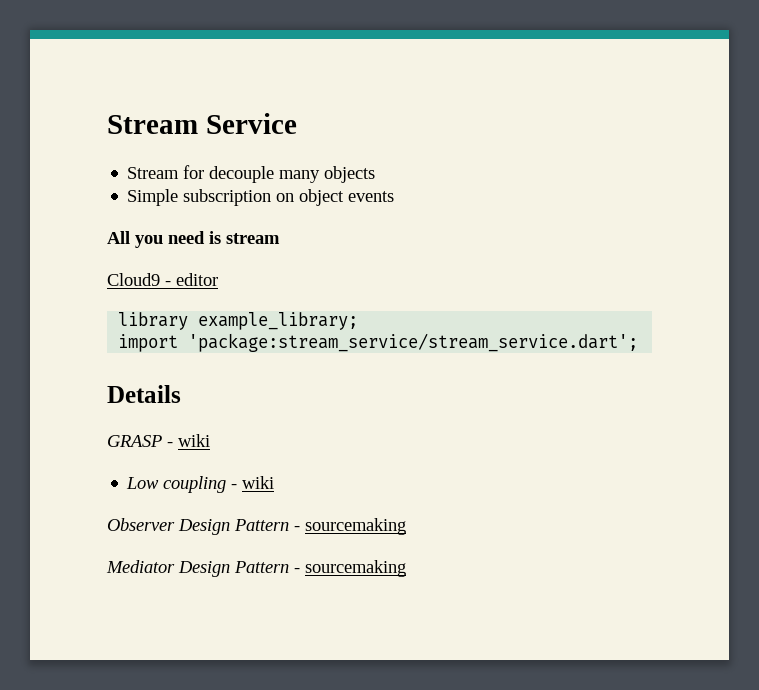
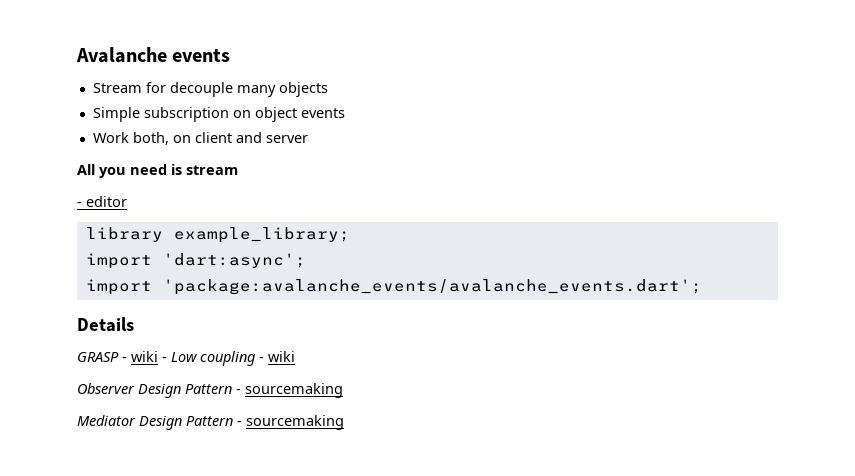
[107,113,297,134] Stream Service -> [76,47,231,63] Avalanche events
(395, 196) none -> [92,132,308,145] // Work both, on client and server
[107,273,160,286] Cloud9 -> (238, 170) none
[188,333,639,352] 'package:stream_service/stream_service.dart'; -> [162,253,306,268] [85,279,702,295] 'dart:async'; // import 'package:avalanche_events/avalanche_events.dart';
(210, 440) // -> [162,357,167,362] -

